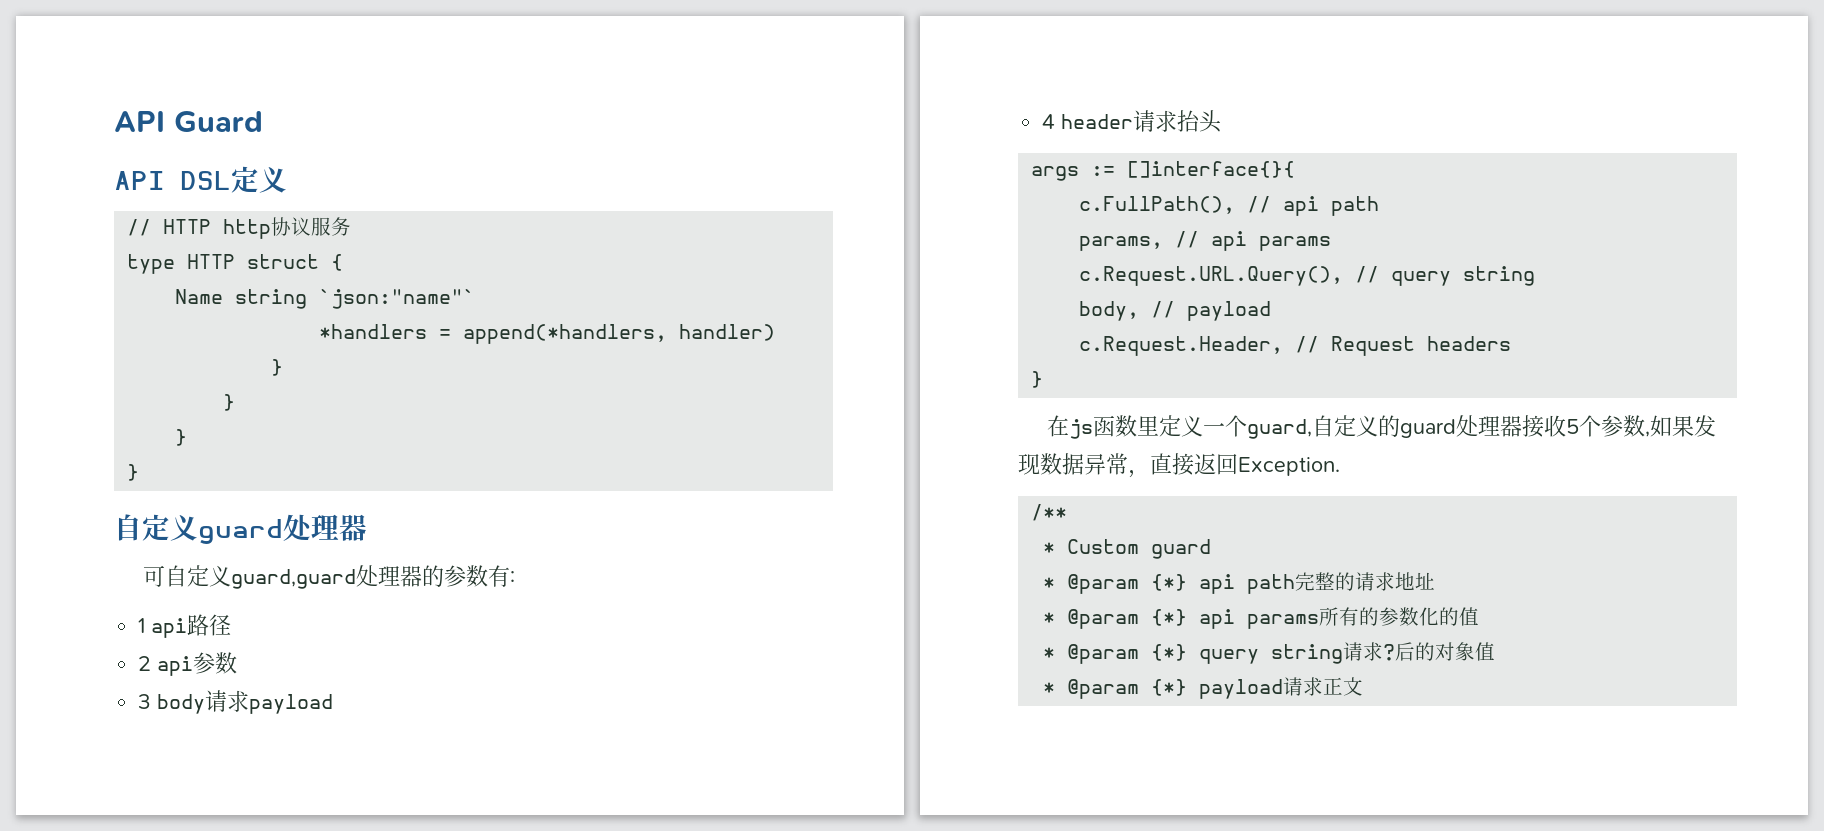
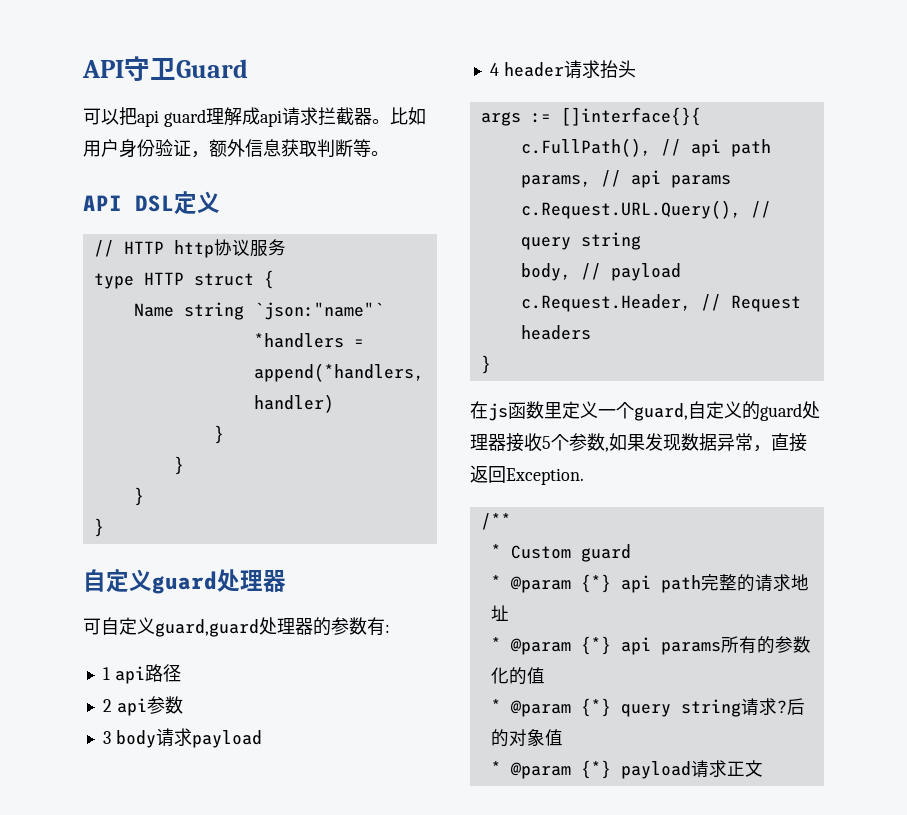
[114,111,165,132] API -> [82,56,176,81] API守卫
(263, 121) none -> [83,107,426,127] [83,139,389,158] // 可以把api guard理解成api请求拦截器。比如用户身份验证，额外信息获取判断等。

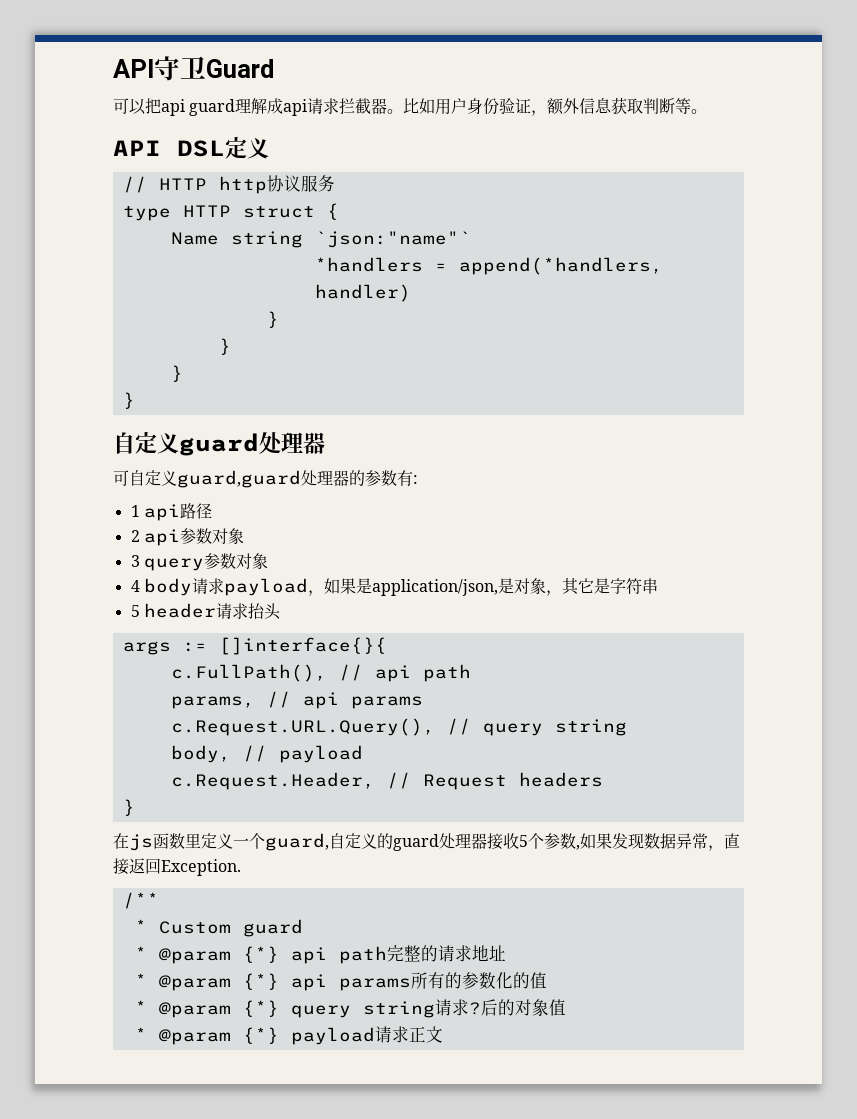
(183, 705) none -> [211,528,244,544] 对象
(111, 737) none -> [143,553,268,571] [130,580,140,592] query参数对象 // 4
[489,63,499,76] // 4 -> [307,578,658,596] [130,605,140,617] ，如果是application/json,是对象，其它是字符串 // 5

